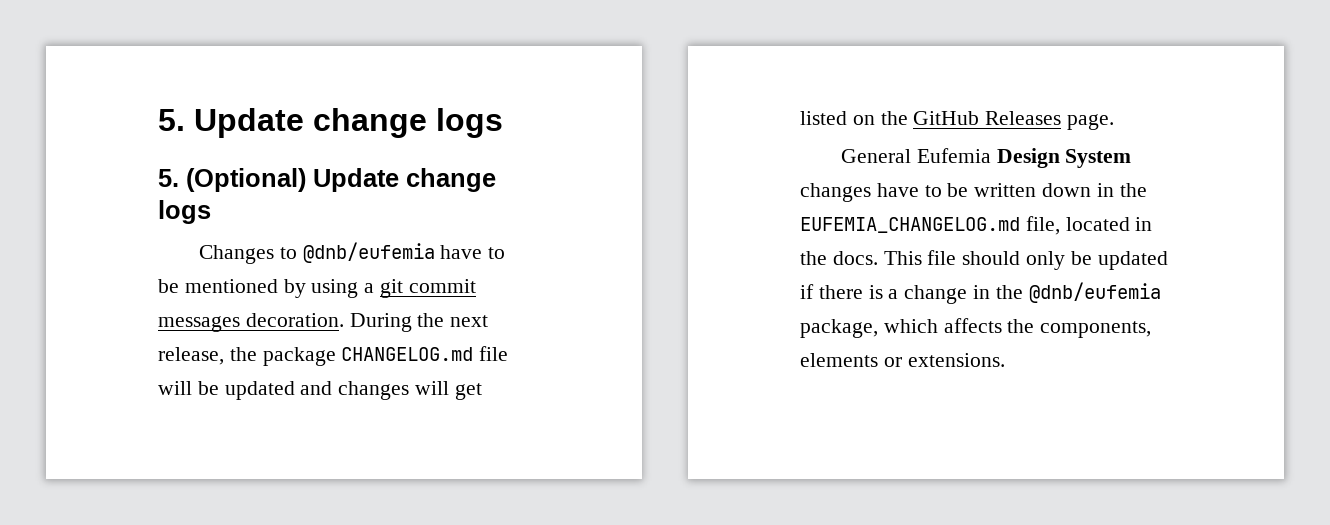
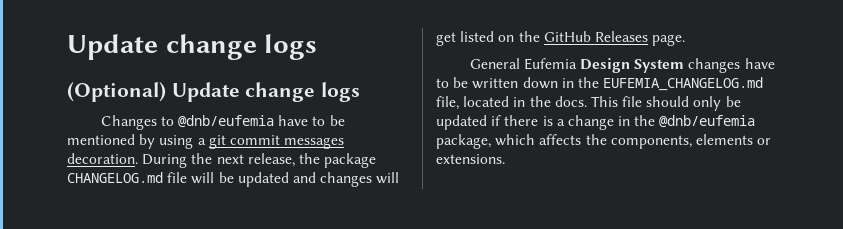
[158,108,503,138] [158,169,179,187] 5. Update change logs // 5. -> [67,34,318,60] Update change logs //

